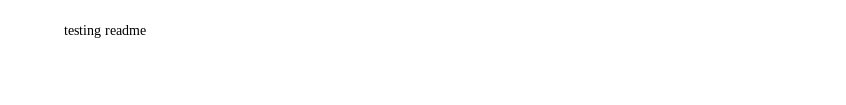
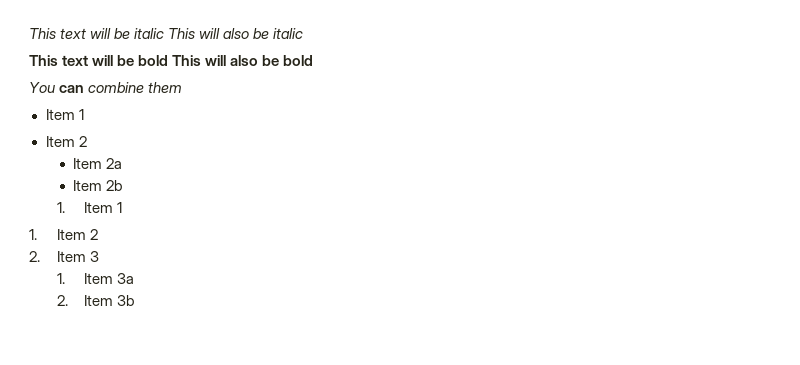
[64,25,146,38] testing readme -> [29,28,304,39] [29,55,314,66] [29,82,183,93] [45,109,84,120] [45,136,87,147] [73,158,123,169] [73,180,123,191] [56,202,123,213] [29,229,98,240] [29,251,99,262] [56,273,135,284] [56,295,135,306] This text will be italic This will also be italic // This text will be bold This will also be bold // You can combine them // Item 1 // Item 2 // Item 2a // Item 2b // 1. Item 1 // 1. Item 2 // 2. Item 3 // 1. Item 3a // 2. Item 3b

